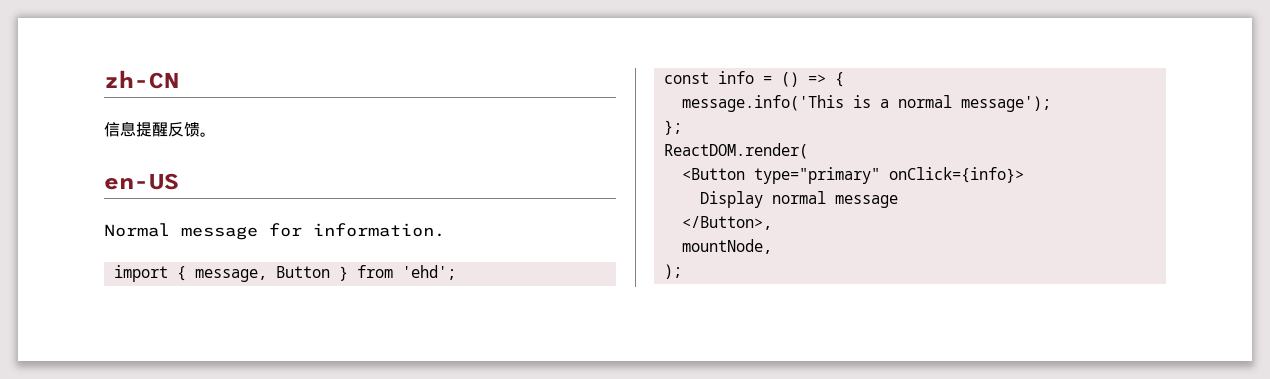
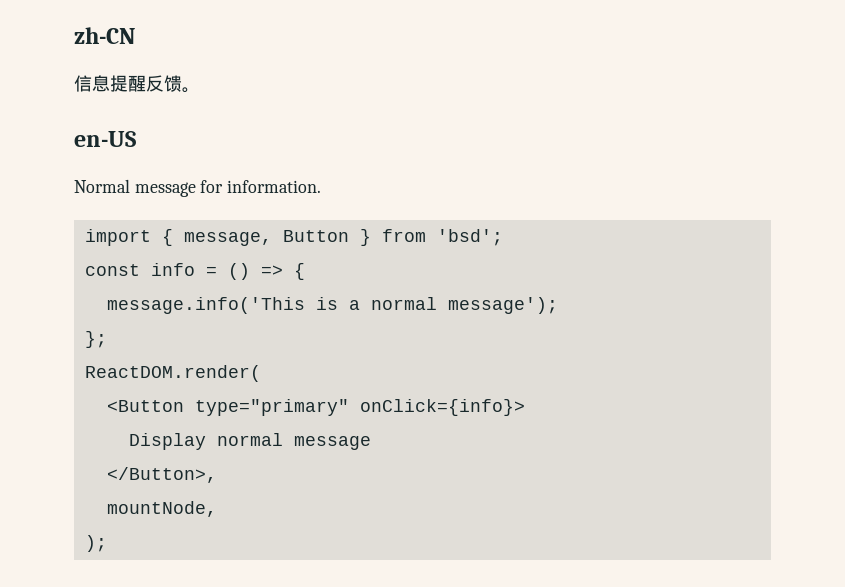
[401,265,456,280] 'ehd'; -> [436,229,503,246] 'bsd';

